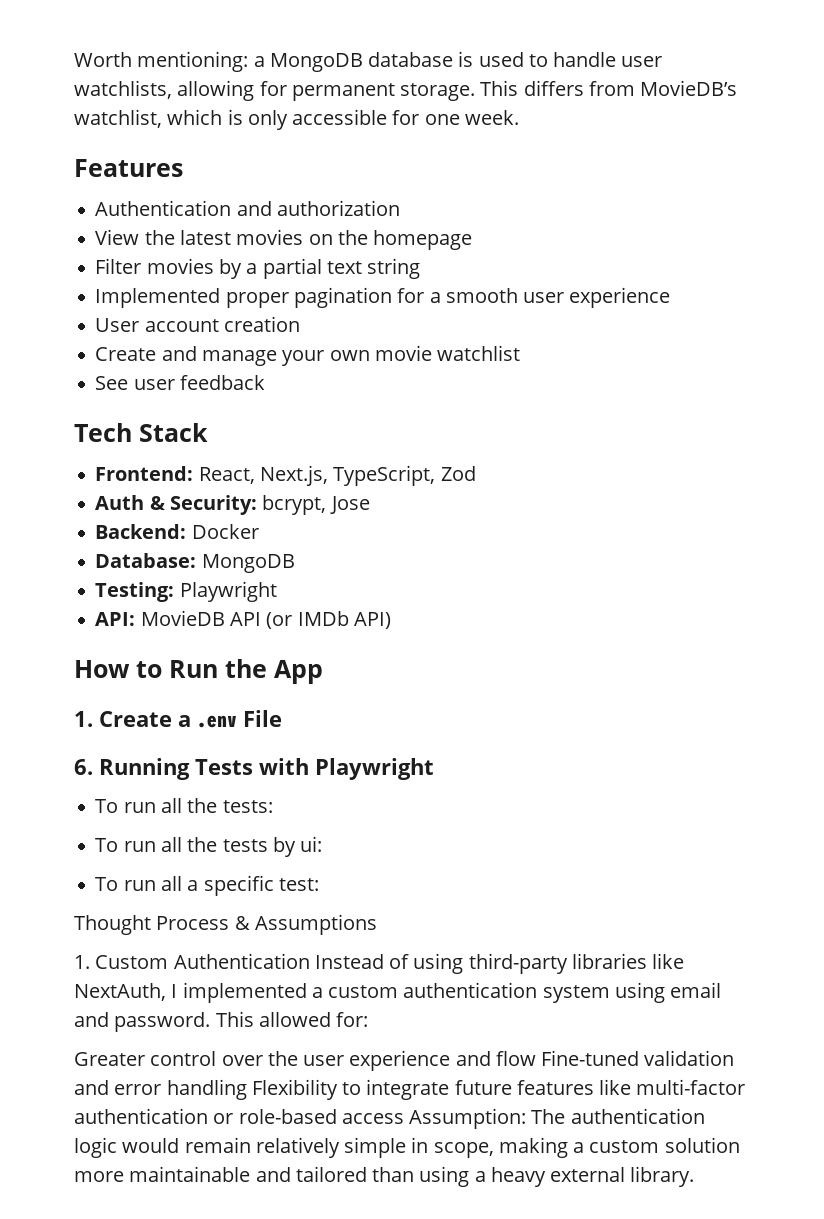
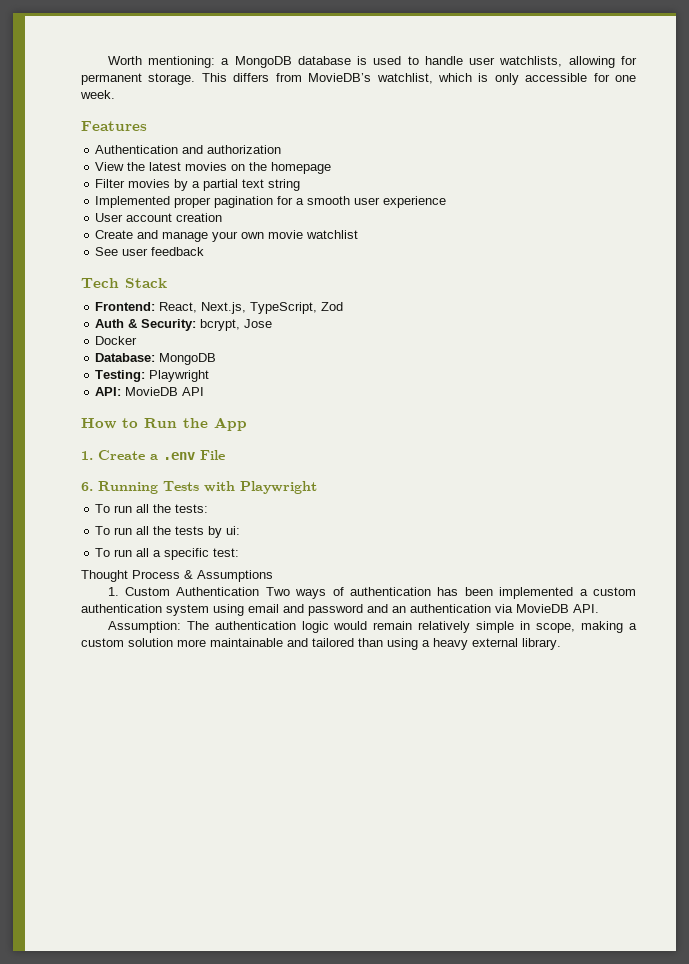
[95,524,187,539] Backend: -> (273, 323) none
[266,611,391,629] (or IMDb API) -> (205, 391) none
[314,953,685,974] [74,983,178,1001] Instead of using third-party libraries like NextAuth, I -> [265,587,493,599] Two ways of authentication has been
[114,1011,369,1032] [74,1050,735,1071] [74,1079,746,1100] [74,1108,404,1124] password. This allowed for: // Greater control over the user experience and flow Fine-tuned validation and error handling Flexibility to integrate future features like multi-factor authentication or role-based access -> [308,604,599,616] password and an authentication via MovieDB API. //

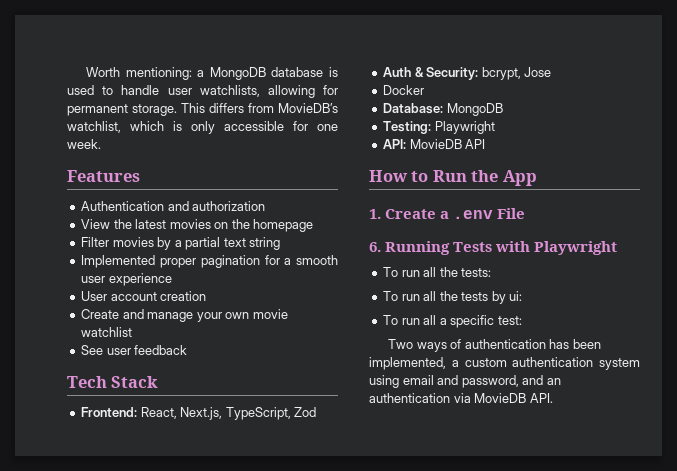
[81,570,273,582] [107,587,260,596] Thought Process & Assumptions // 1. Custom Authentication -> (522, 320) none
[499,587,574,599] implemented -> [369,357,446,370] implemented,
[308,604,363,616] password -> [461,375,519,388] password,
[107,621,637,633] [81,638,561,650] // Assumption: The authentication logic would remain relatively simple in scope, making a custom solution more maintainable and tailored than using a heavy external library. -> (553, 398) none

